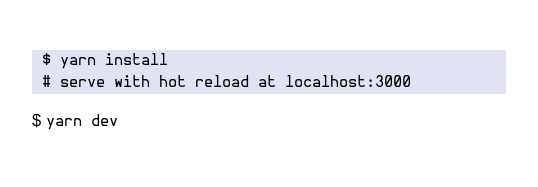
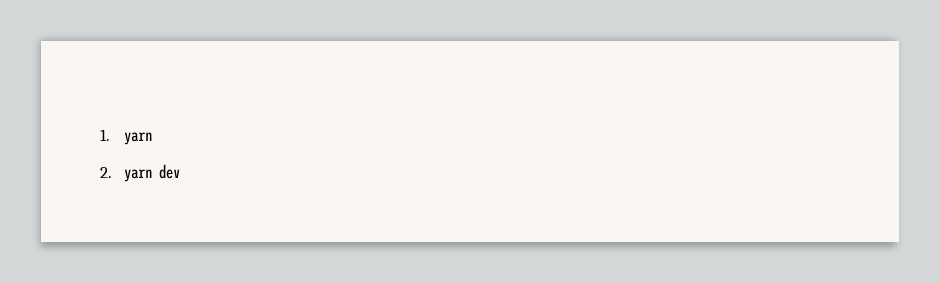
[41,53,168,69] [41,75,411,87] [32,114,41,128] $ yarn install // # serve with hot reload at localhost:3000 // $ -> [100,129,152,145] [100,167,112,178] 1. yarn // 2.

